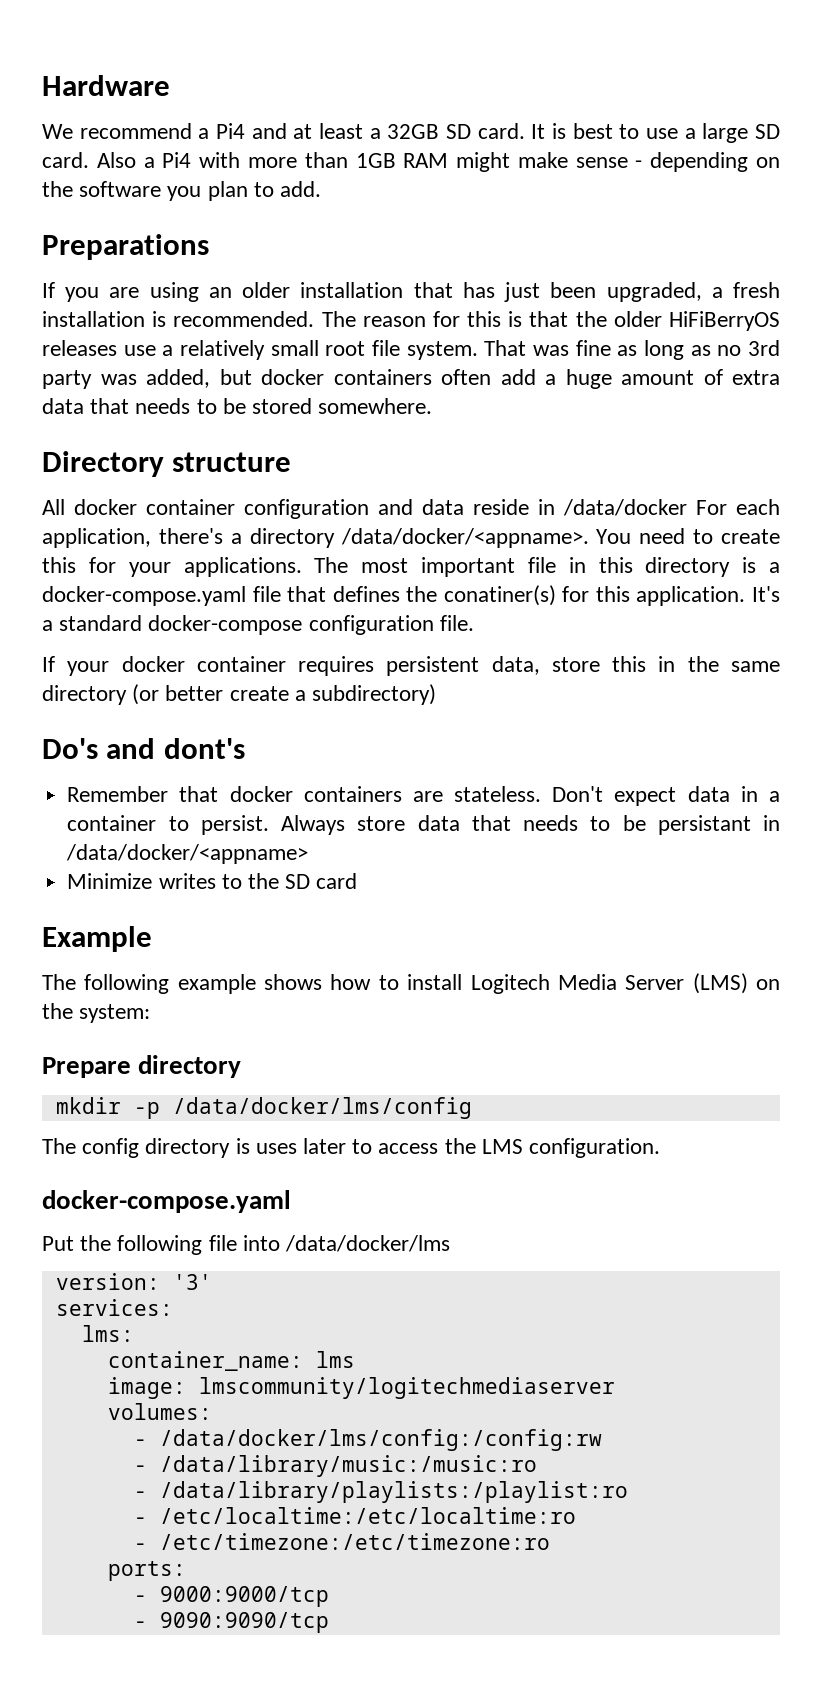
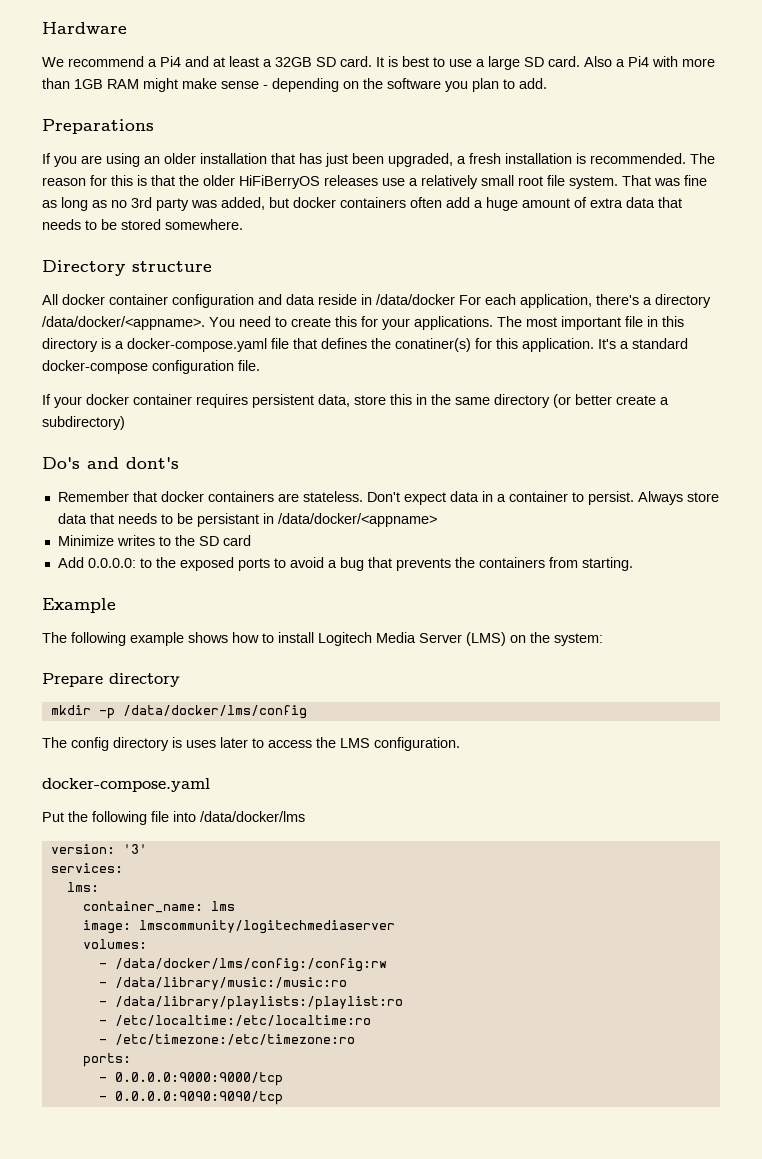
(358, 881) none -> [57,557,633,571] // Add 0.0.0.0: to the exposed ports to avoid a bug that prevents the containers from starting.
[159,1586,329,1607] [133,1612,329,1633] 9000:9000/tcp // - 9090:9090/tcp -> [114,1072,283,1086] [98,1091,283,1105] 0.0.0.0:9000:9000/tcp // - 0.0.0.0:9090:9090/tcp

